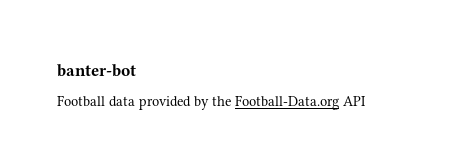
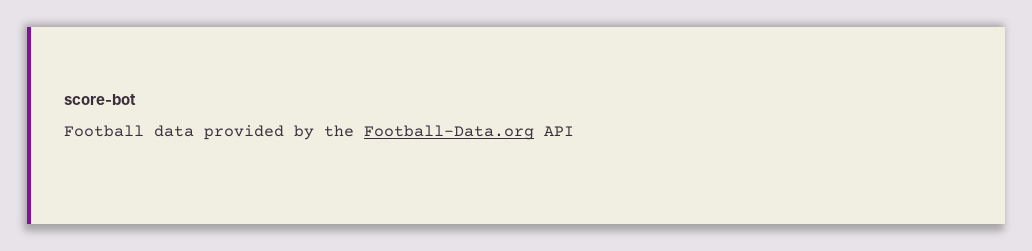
[57,64,136,77] banter-bot -> [64,94,136,105] score-bot

